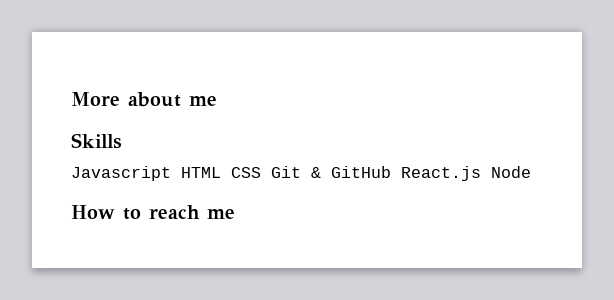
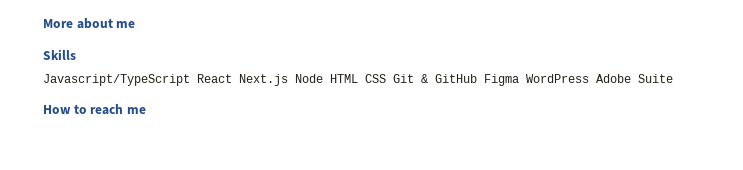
[71,166,171,181] Javascript -> [43,74,323,86] Javascript/TypeScript React Next.js Node
[401,166,531,181] React.js Node -> [484,74,673,86] Figma WordPress Adobe Suite

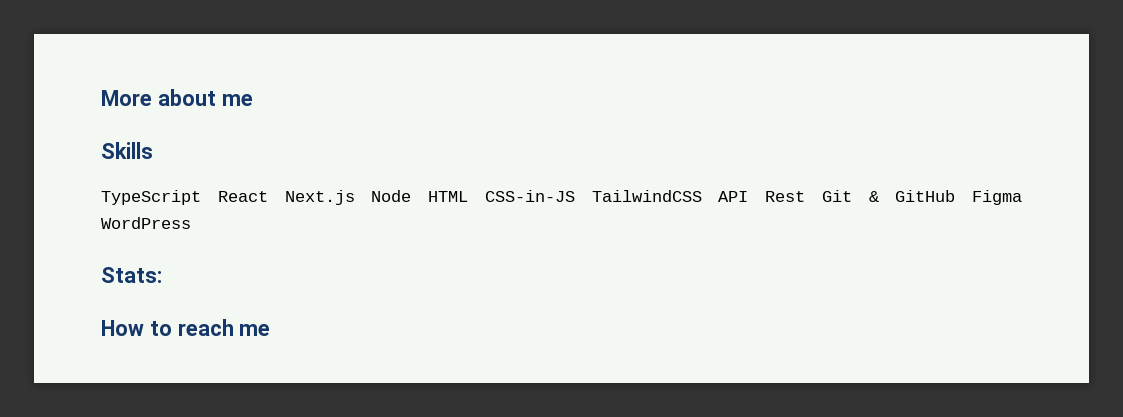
[43,74,190,86] Javascript/TypeScript -> [101,190,201,205] TypeScript
[365,74,386,83] CSS -> [484,190,805,202] CSS-in-JS TailwindCSS API Rest
[596,74,673,83] Adobe Suite -> [101,267,162,283] // Stats:

